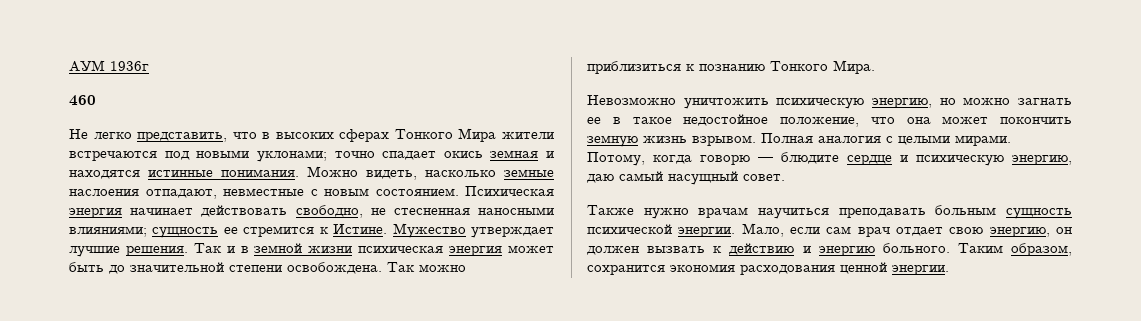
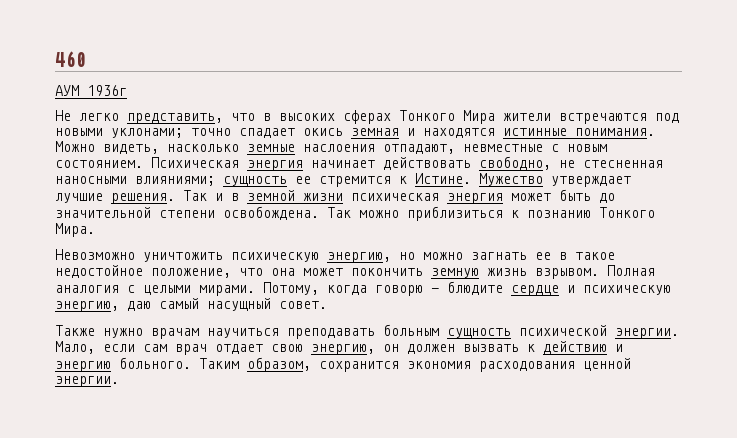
(69, 66) none -> [55,51,85,67] 460 //
[69,95,96,106] // 460 -> (127, 90) none

